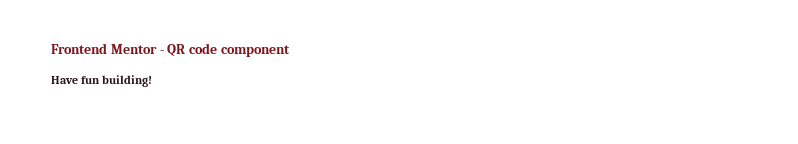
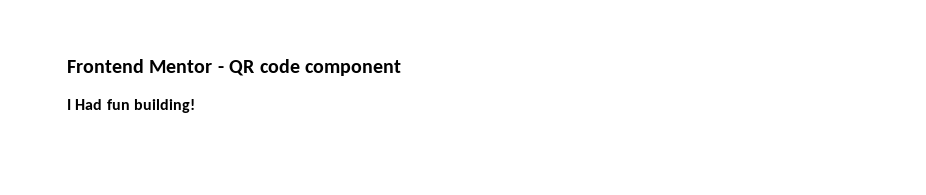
[51,76,78,84] Have -> [67,99,103,110] I Had

